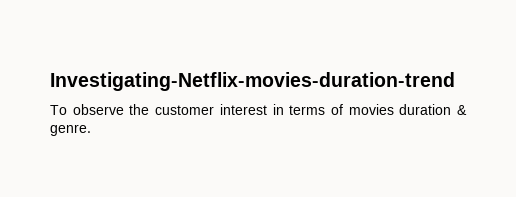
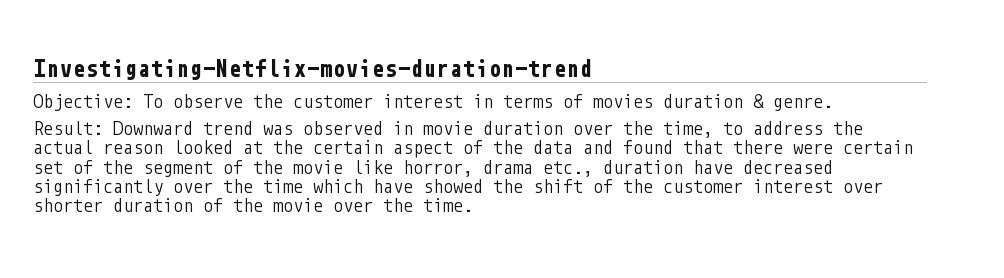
(455, 81) none -> [33,94,133,111] Objective:
(91, 130) none -> [33,121,863,138] [33,140,913,158] [33,160,833,177] [33,179,883,196] [33,198,473,212] // Result: Downward trend was observed in movie duration over the time, to address the actual reason looked at the certain aspect of the data and found that there were certain set of the segment of the movie like horror, drama etc., duration have decreased significantly over the time which have showed the shift of the customer interest over shorter duration of the movie over the time.

